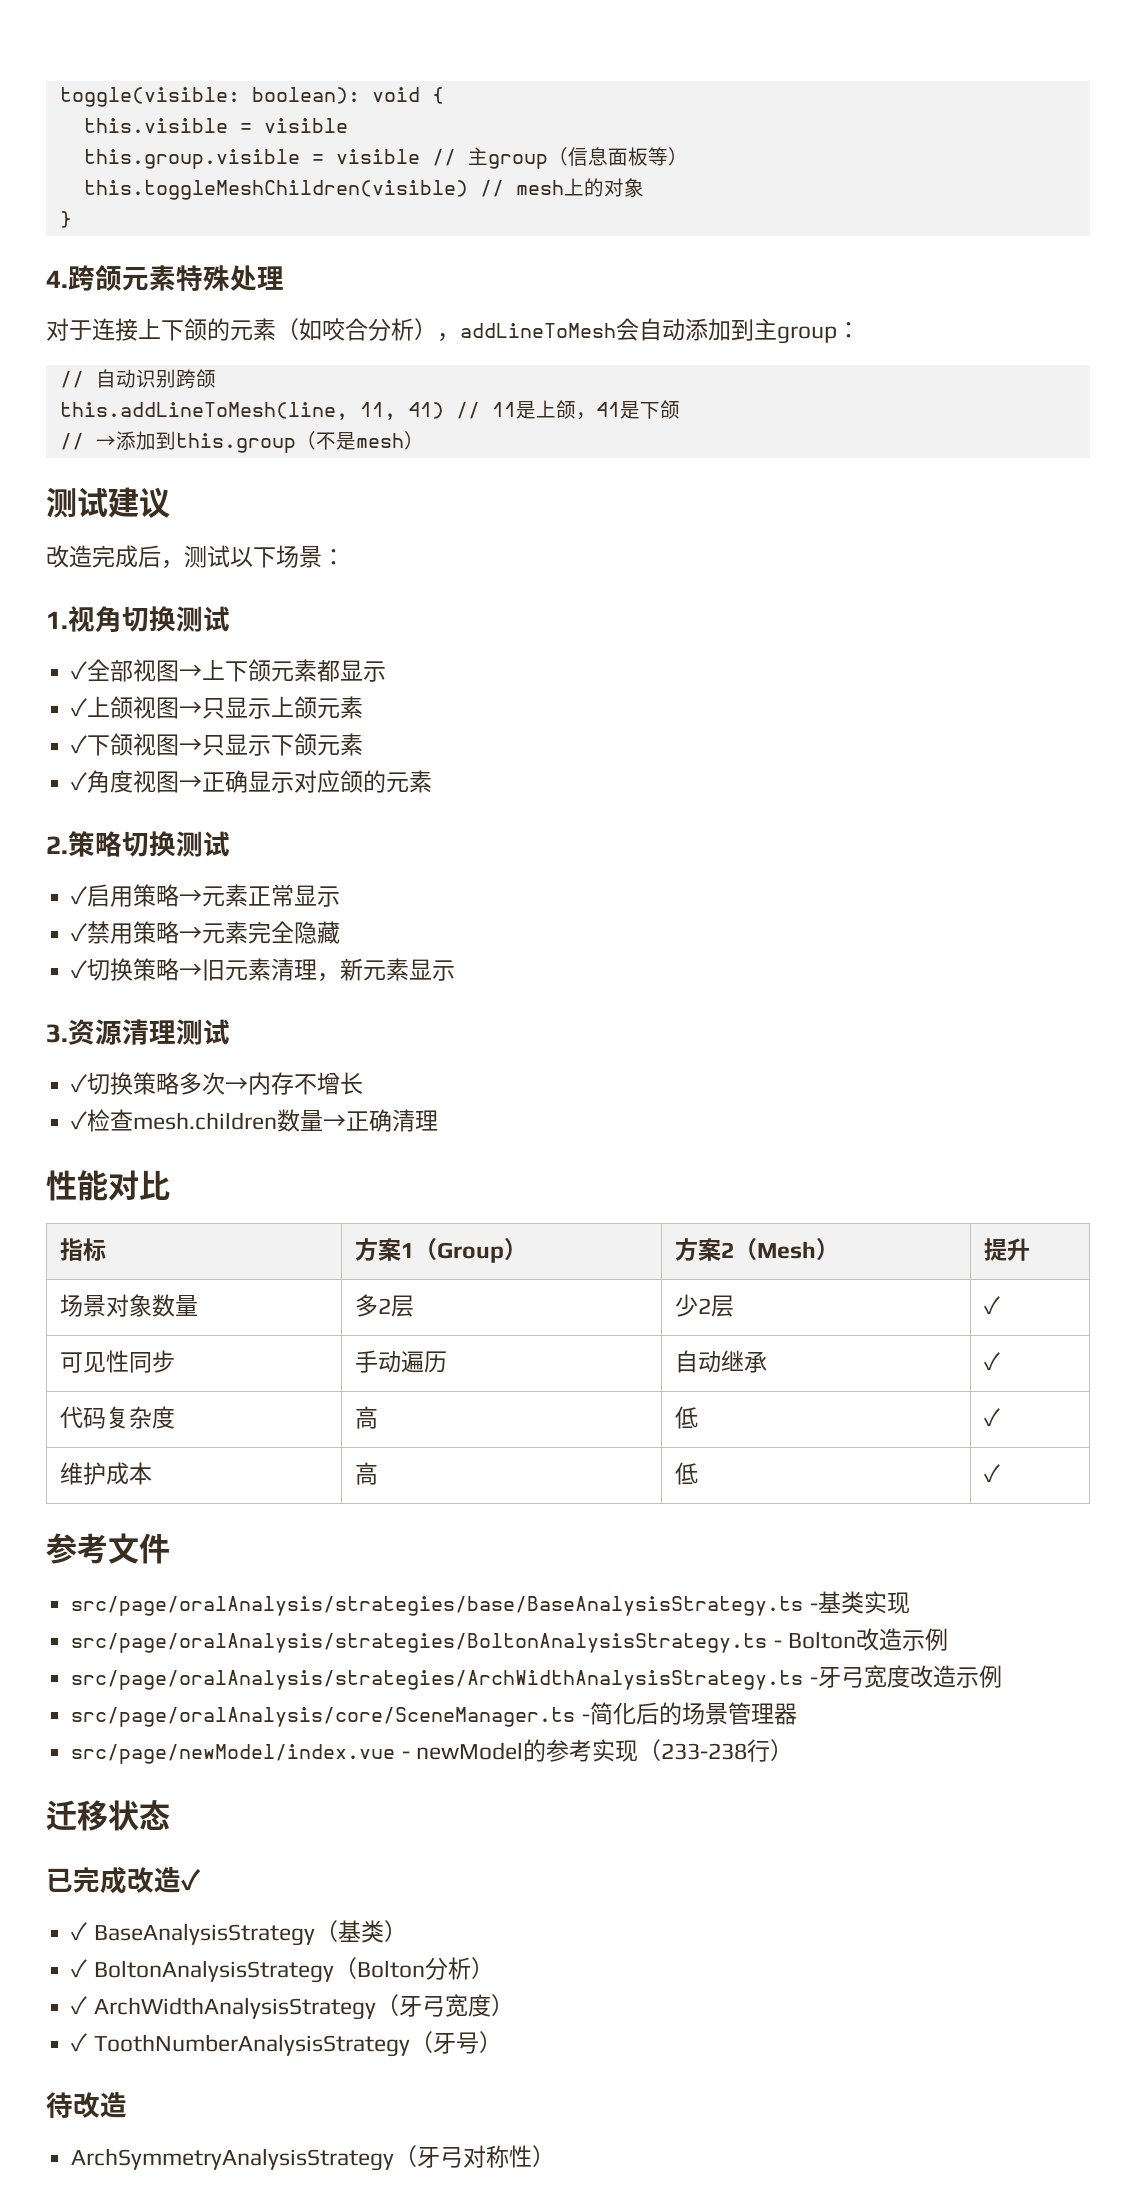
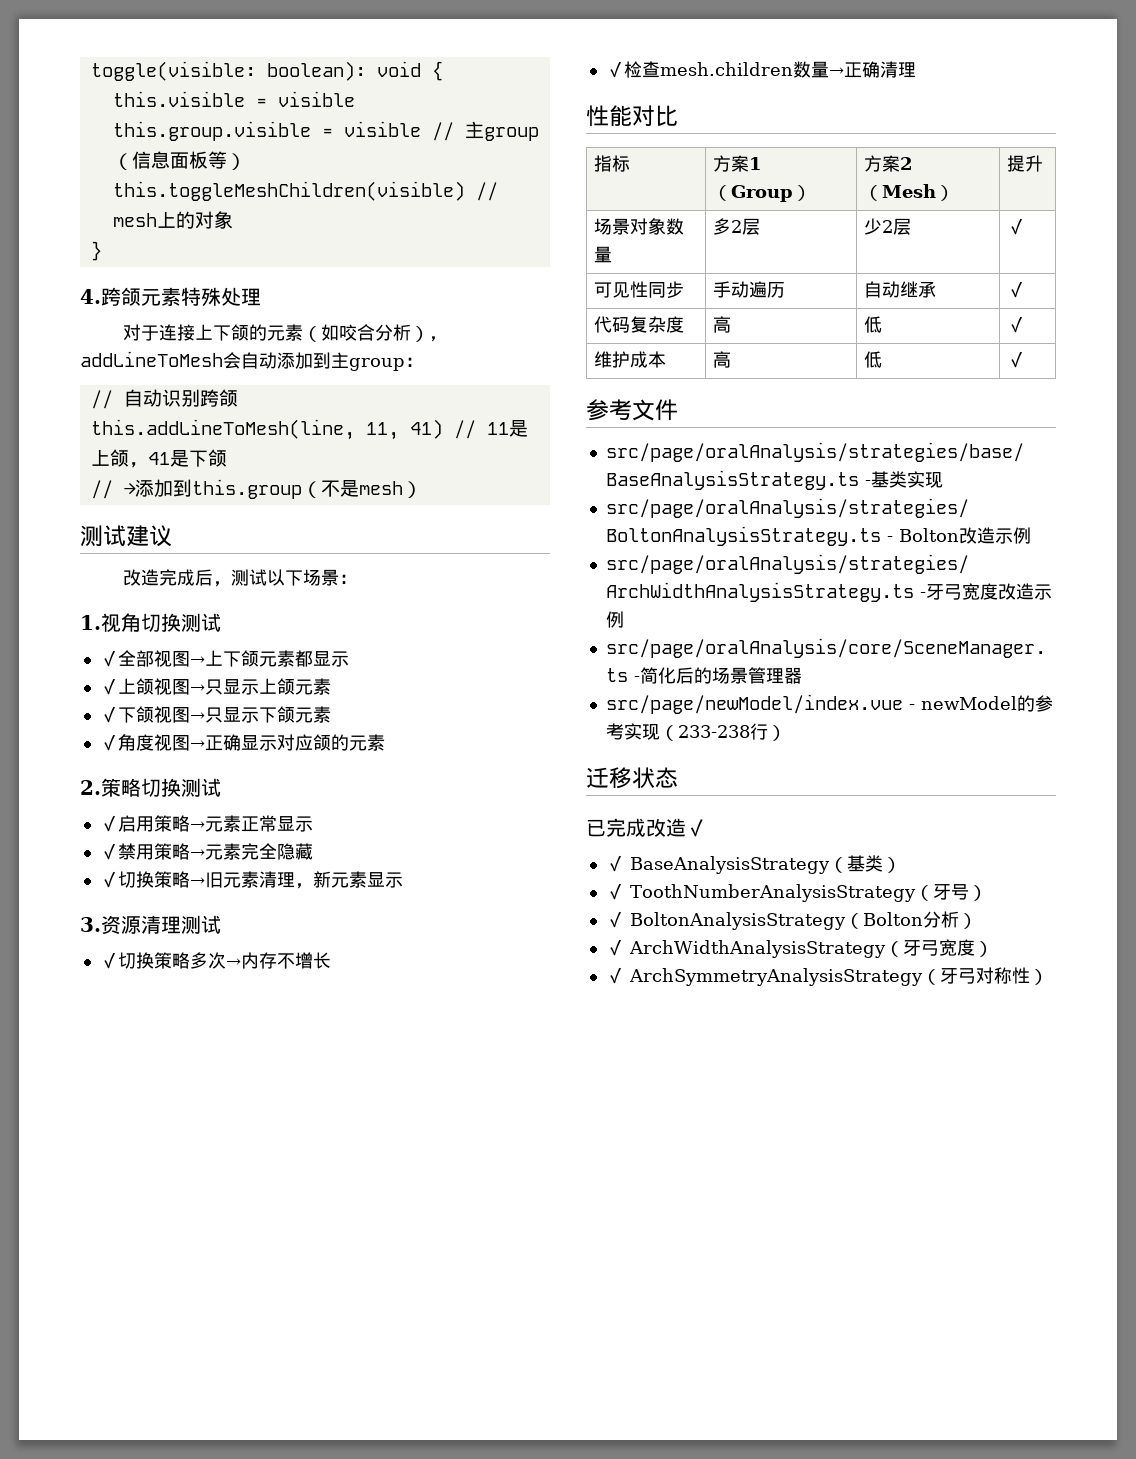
(407, 1931) none -> [605,883,987,902] // ✓ ToothNumberAnalysisStrategy（牙号）
[93,2031,502,2057] [46,2092,127,2118] ToothNumberAnalysisStrategy（牙号） // 待改造 // -> (624, 975) none

